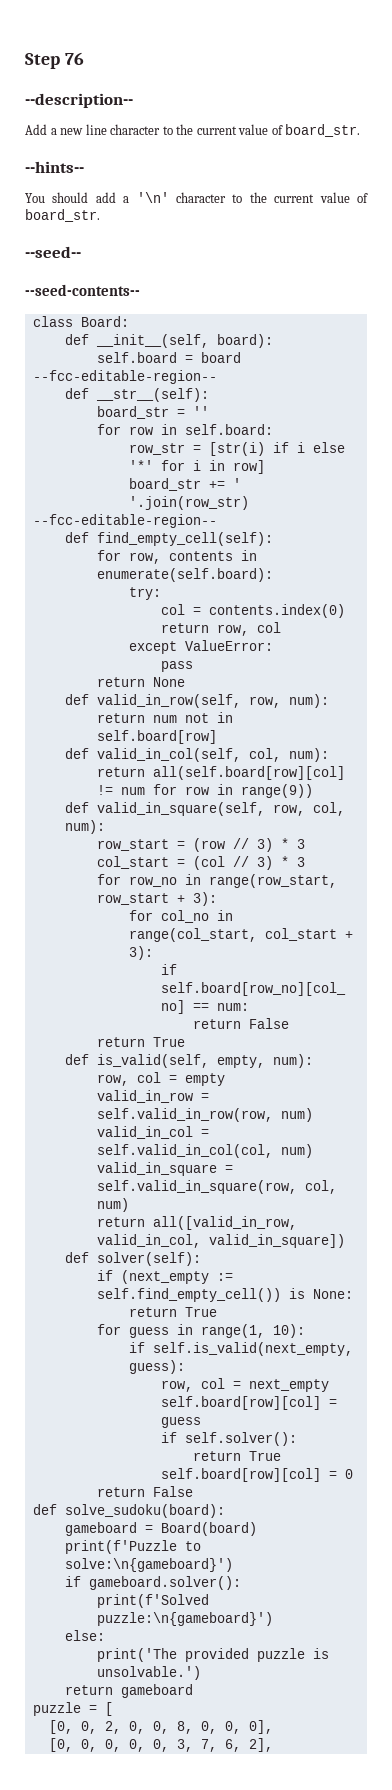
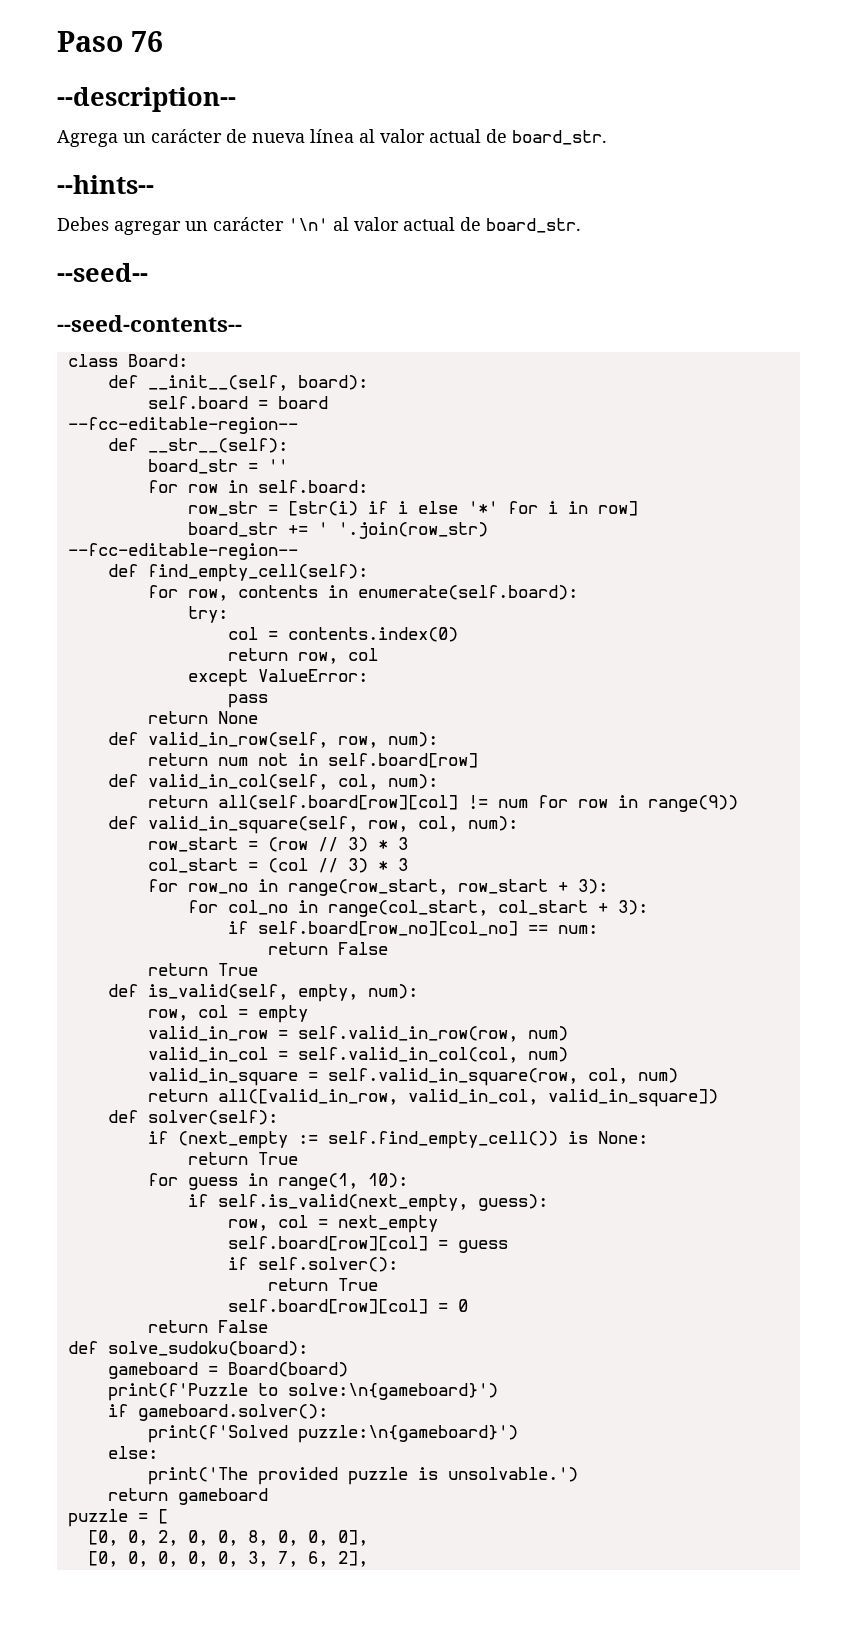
[25,53,60,69] Step -> [57,31,123,52] Paso
[25,124,361,137] [25,161,84,173] [25,192,368,203] Add a new line character to the current value of board_str. // --hints-- // You should add a '\n' character to the current value of -> [57,129,607,147] [57,175,154,194] [57,217,481,235] Agrega un carácter de nueva línea al valor actual de board_str. // --hints-- // Debes agregar un carácter '\n' al valor actual de

